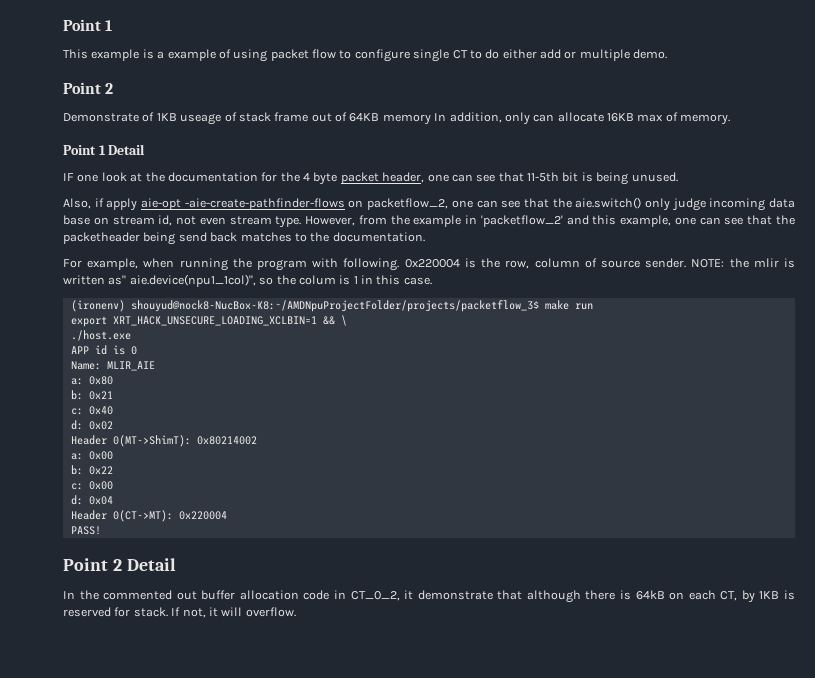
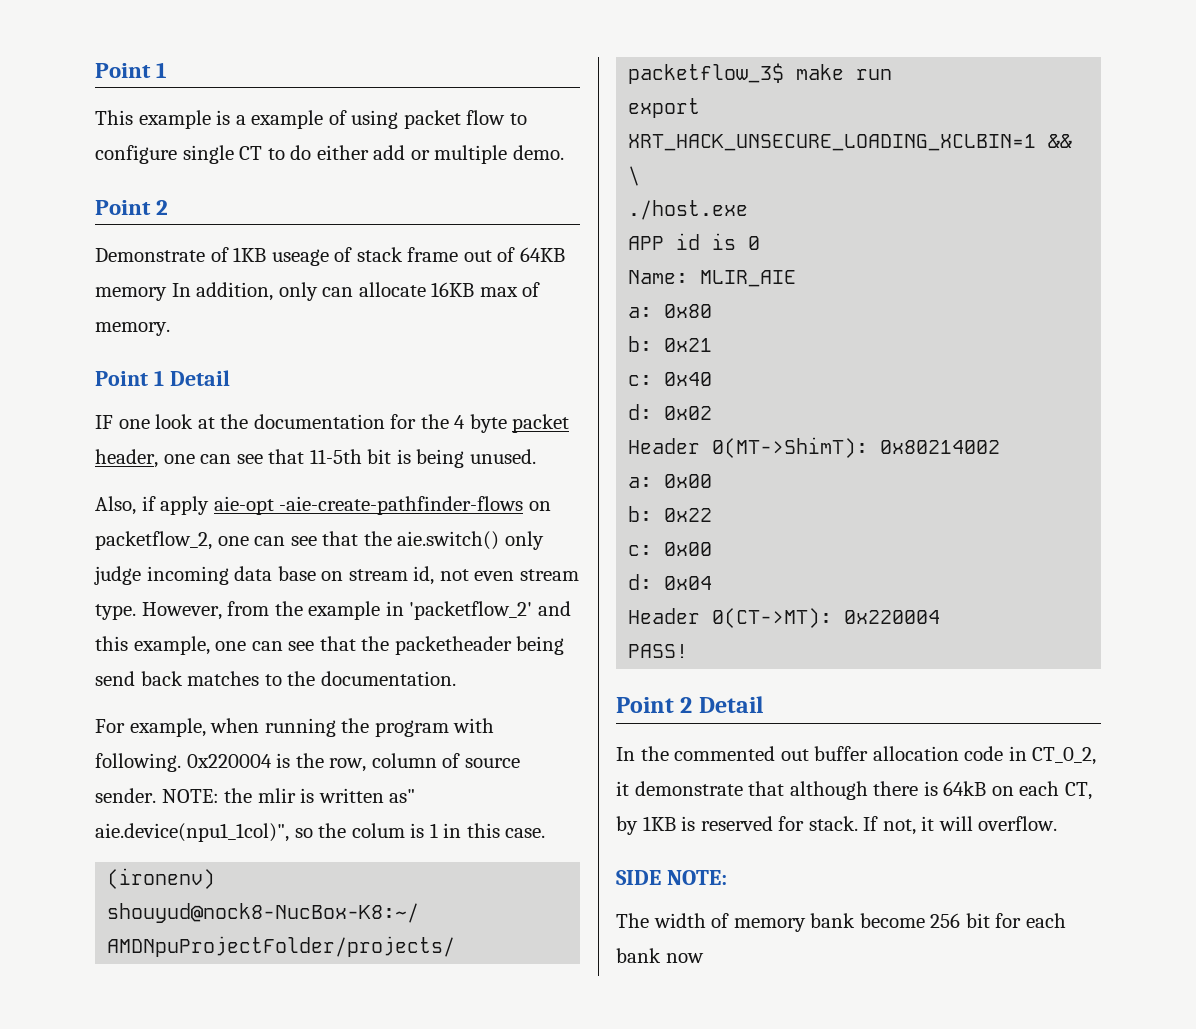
(296, 612) none -> [616,870,727,885] [616,913,1066,932] [616,948,704,963] // SIDE NOTE: // The width of memory bank become 256 bit for each bank now

